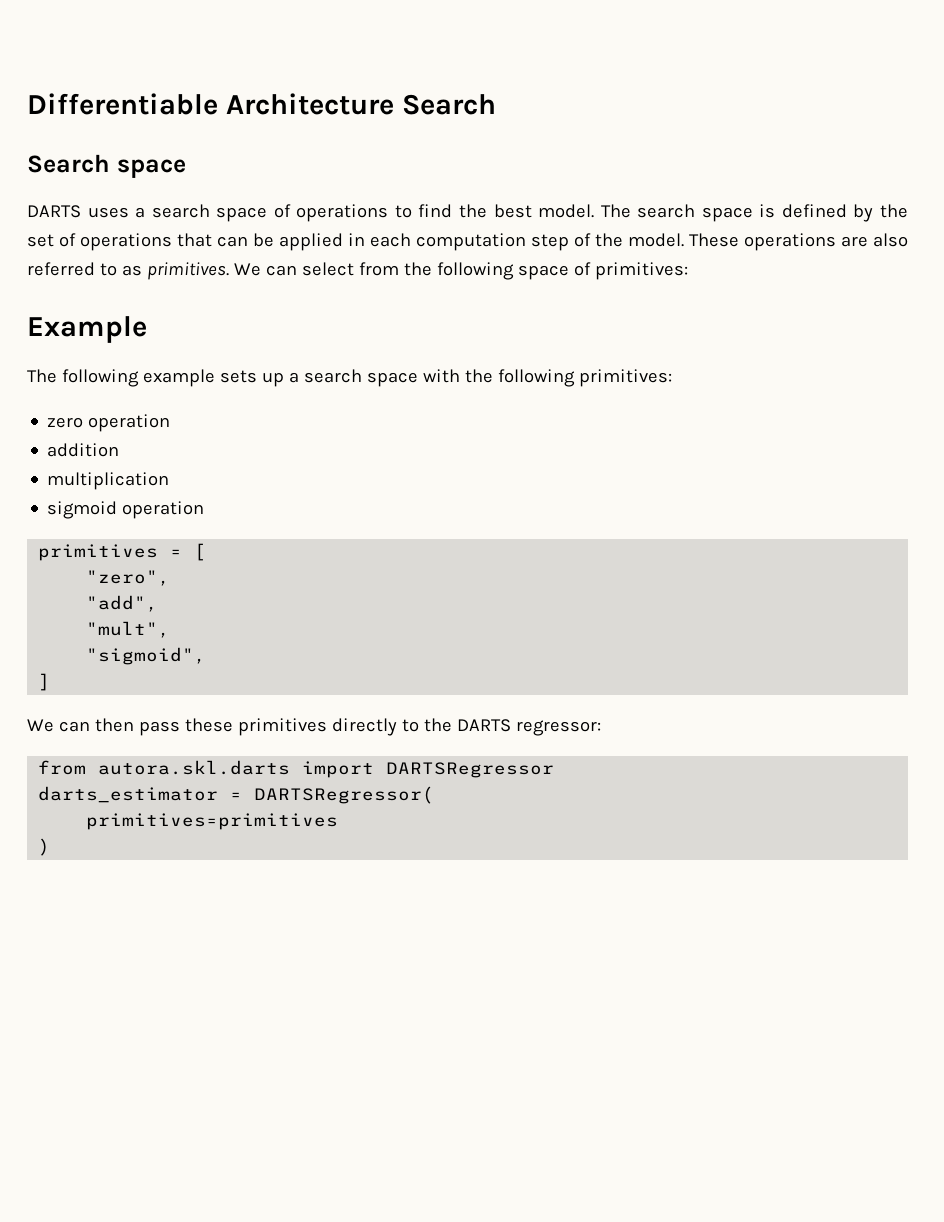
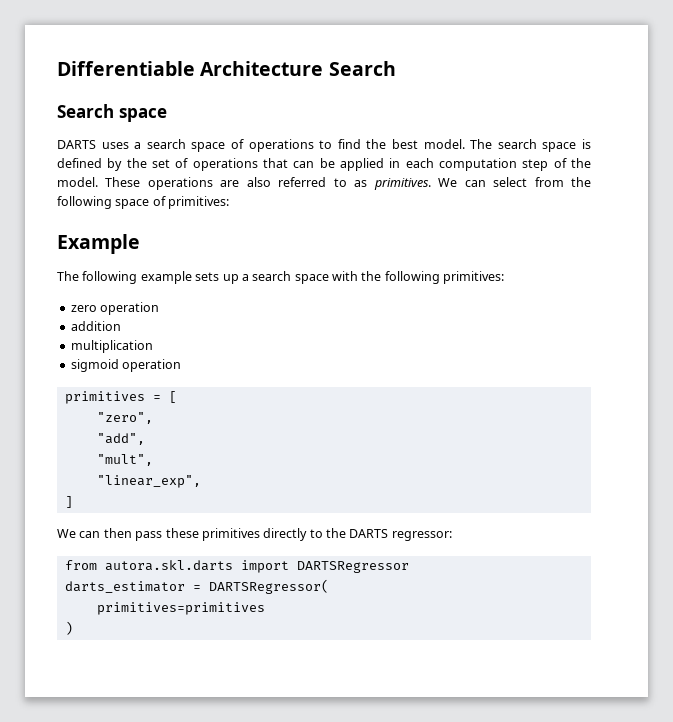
[86,647,207,665] "sigmoid", -> [96,475,201,488] "linear_exp",

